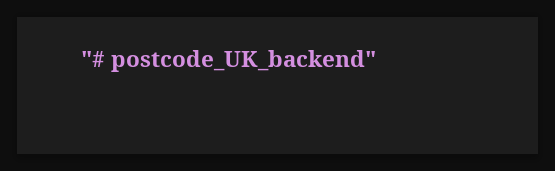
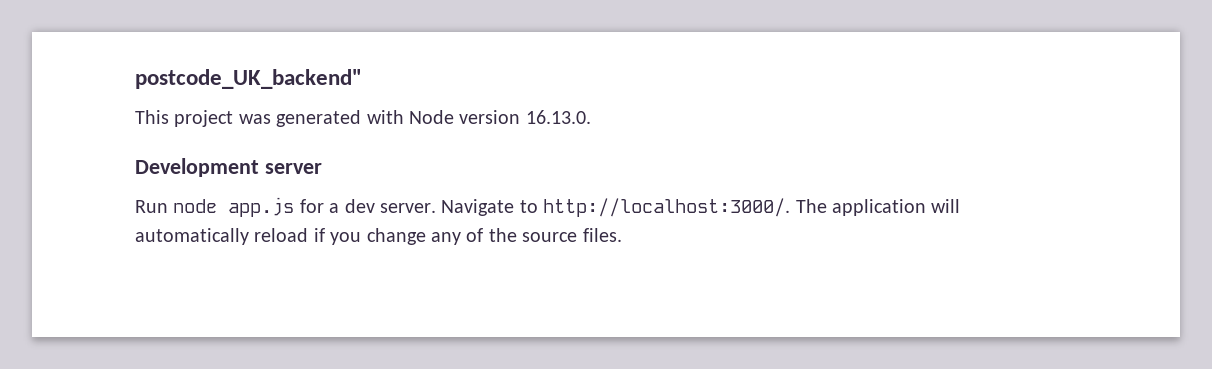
[81,51,105,67] "# -> (135, 79) none
(377, 61) none -> [135,110,591,127] [135,158,322,177] [135,197,961,217] [135,228,622,245] // This project was generated with Node version 16.13.0. // Development server // Run node app.js for a dev server. Navigate to http://localhost:3000/. The application will automatically reload if you change any of the source files.

